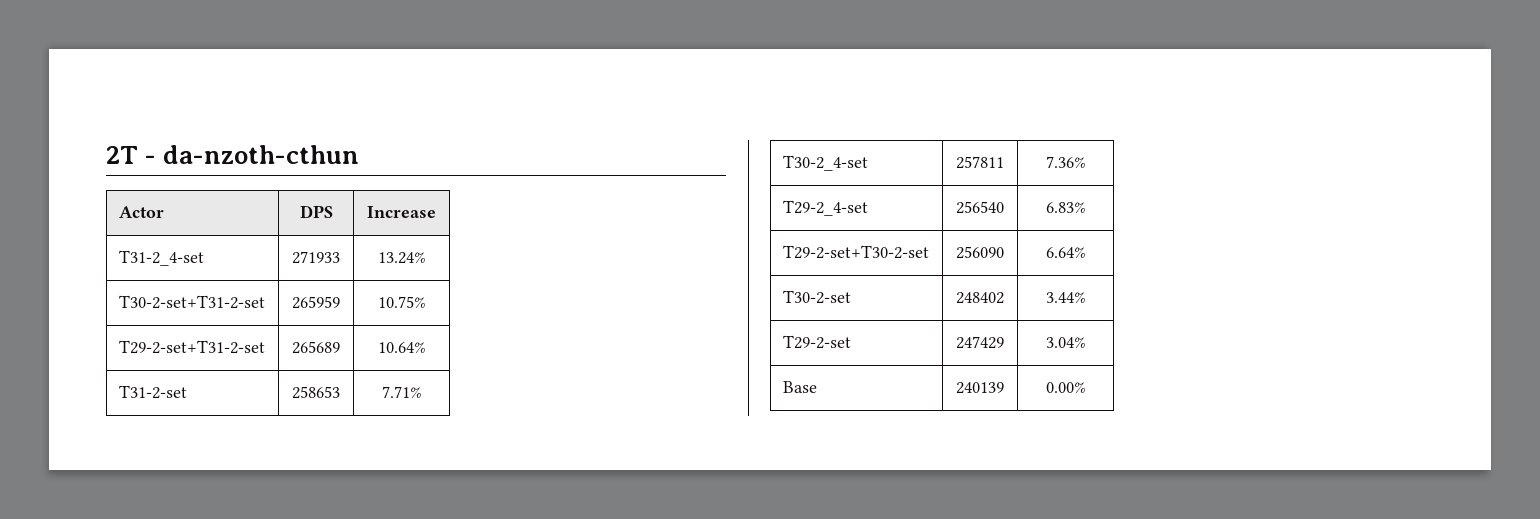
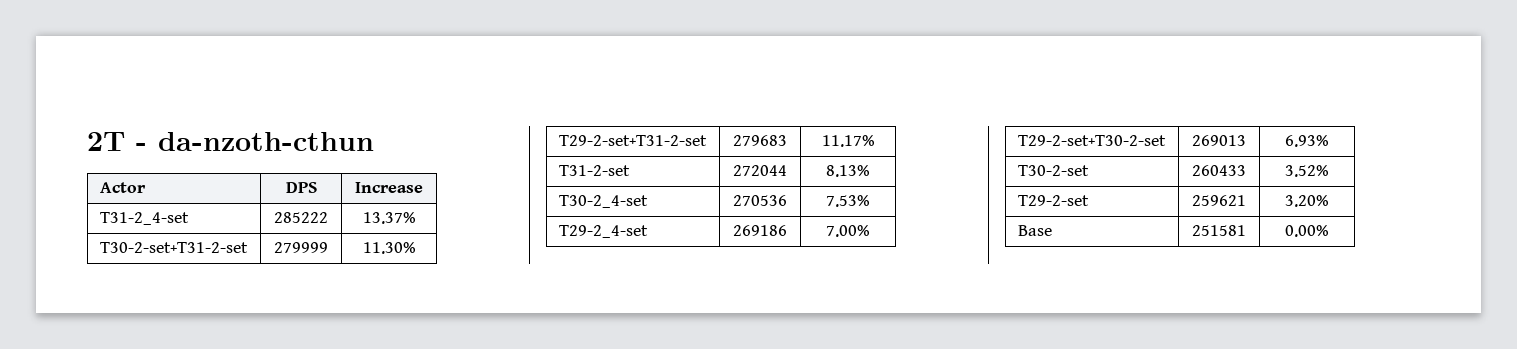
[292,251,340,264] [378,252,425,264] 271933 | 13.24% -> [274,212,328,223] [362,212,416,224] 285222 | 13.37%
[292,296,340,309] [378,296,425,308] 265959 | 10.75% -> [274,242,328,253] [362,242,416,254] 279999 | 11.30%
[292,341,340,354] [378,342,425,353] 265689 | 10.64% -> [733,135,787,146] [821,135,875,147] 279683 | 11.17%
[292,386,340,399] [382,386,421,398] 258653 | 7.71% -> [733,165,787,176] [826,165,870,177] 272044 | 8.13%
[956,156,1004,169] [1046,156,1085,168] 257811 | 7.36% -> [733,195,787,206] [826,195,870,207] 270536 | 7.53%
[956,201,1004,214] [1046,202,1085,213] 256540 | 6.83% -> [733,225,787,236] [826,225,870,237] 269186 | 7.00%
[956,246,1004,259] [1046,247,1085,258] 256090 | 6.64% -> [1192,135,1246,146] [1285,135,1329,147] 269013 | 6.93%
[956,292,1004,304] [1046,292,1085,303] 248402 | 3.44% -> [1192,165,1246,176] [1285,165,1329,177] 260433 | 3.52%
[956,336,1004,349] [1046,337,1085,348] 247429 | 3.04% -> [1192,195,1246,206] [1285,195,1329,207] 259621 | 3.20%
[956,382,1004,394] 240139 -> [1192,225,1246,236] 251581

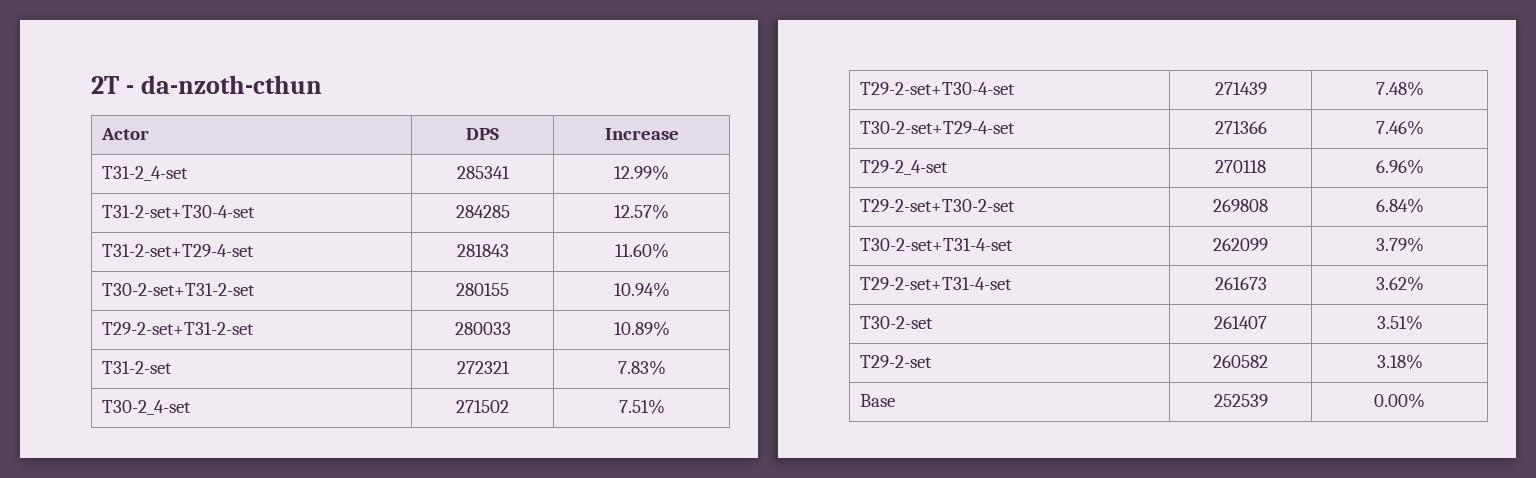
[274,212,328,223] [362,212,416,224] 285222 | 13.37% -> [456,166,510,179] [613,165,669,180] [101,205,255,218] [455,205,510,218] [613,204,669,219] [101,244,254,257] [456,244,509,257] [614,243,669,258] 285341 | 12.99% // T31-2-set+T30-4-set | 284285 | 12.57% // T31-2-set+T29-4-set | 281843 | 11.60%
[274,242,328,253] [362,242,416,254] 279999 | 11.30% -> [456,283,509,296] [613,282,670,297] 280155 | 10.94%
[733,135,787,146] [821,135,875,147] 279683 | 11.17% -> [454,322,511,335] [613,321,670,336] 280033 | 10.89%
[733,165,787,176] [826,165,870,177] 272044 | 8.13% -> [456,361,510,374] [617,360,666,375] 272321 | 7.83%
[733,195,787,206] [826,195,870,207] 270536 | 7.53% -> [456,400,509,413] [618,399,665,414] [859,82,1015,95] [1214,82,1267,95] [1375,81,1424,96] [859,121,1015,134] [1214,121,1267,134] [1375,120,1424,135] 271502 | 7.51% // T29-2-set+T30-4-set | 271439 | 7.48% // T30-2-set+T29-4-set | 271366 | 7.46%
[733,225,787,236] [826,225,870,237] 269186 | 7.00% -> [1215,160,1266,173] [1375,159,1424,174] 270118 | 6.96%
[1192,135,1246,146] [1285,135,1329,147] 269013 | 6.93% -> [1213,199,1268,212] [1375,198,1424,213] [859,238,1013,251] [1213,238,1268,251] [1375,237,1424,252] [859,277,1012,290] [1214,277,1267,290] [1375,276,1424,291] 269808 | 6.84% // T30-2-set+T31-4-set | 262099 | 3.79% // T29-2-set+T31-4-set | 261673 | 3.62%
[1192,165,1246,176] [1285,165,1329,177] 260433 | 3.52% -> [1214,316,1267,329] [1376,315,1423,330] 261407 | 3.51%
[1192,195,1246,206] [1285,195,1329,207] 259621 | 3.20% -> [1213,355,1268,368] [1376,354,1423,369] 260582 | 3.18%
[1192,225,1246,236] 251581 -> [1213,394,1268,407] 252539

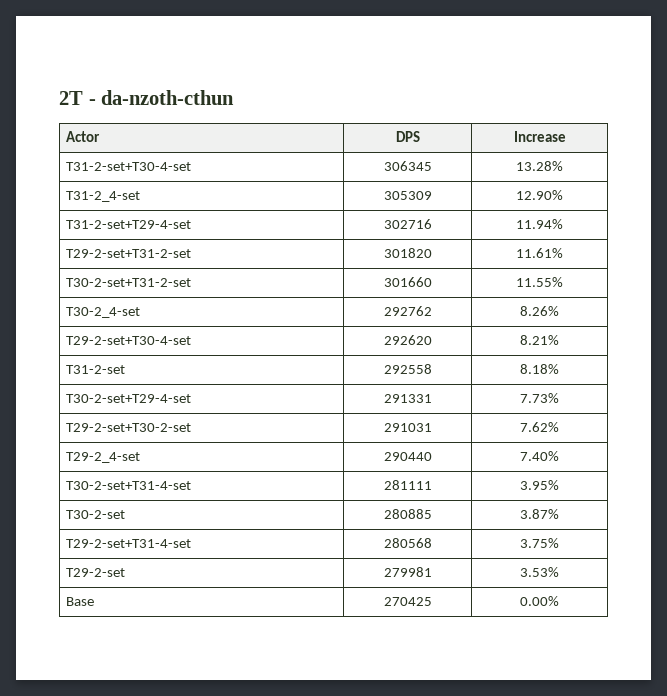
[101,166,188,181] [456,166,510,179] [613,165,669,180] [101,205,255,218] [455,205,510,218] [613,204,669,219] [101,244,254,257] [456,244,509,257] [614,243,669,258] [101,283,255,296] [456,283,509,296] [613,282,670,297] [101,322,254,335] [454,322,511,335] [613,321,670,336] [101,361,172,374] [456,361,510,374] [617,360,666,375] [101,400,191,415] [456,400,509,413] [618,399,665,414] [859,82,1015,95] [1214,82,1267,95] [1375,81,1424,96] [859,121,1015,134] [1214,121,1267,134] [1375,120,1424,135] [859,160,948,175] [1215,160,1266,173] [1375,159,1424,174] [859,199,1015,212] [1213,199,1268,212] [1375,198,1424,213] [859,238,1013,251] [1213,238,1268,251] [1375,237,1424,252] [859,277,1012,290] [1214,277,1267,290] [1375,276,1424,291] [859,316,933,329] [1214,316,1267,329] [1376,315,1423,330] T31-2_4-set | 285341 | 12.99% // T31-2-set+T30-4-set | 284285 | 12.57% // T31-2-set+T29-4-set | 281843 | 11.60% // T30-2-set+T31-2-set | 280155 | 10.94% // T29-2-set+T31-2-set | 280033 | 10.89% // T31-2-set | 272321 | 7.83% // T30-2_4-set | 271502 | 7.51% // T29-2-set+T30-4-set | 271439 | 7.48% // T30-2-set+T29-4-set | 271366 | 7.46% // T29-2_4-set | 270118 | 6.96% // T29-2-set+T30-2-set | 269808 | 6.84% // T30-2-set+T31-4-set | 262099 | 3.79% // T29-2-set+T31-4-set | 261673 | 3.62% // T30-2-set | 261407 | 3.51% -> [65,162,191,171] [383,161,432,171] [516,161,563,171] [65,191,140,202] [383,191,432,200] [516,190,563,200] [65,220,191,229] [383,219,432,229] [516,219,563,229] [65,249,191,258] [383,248,432,258] [516,248,563,258] [65,278,191,287] [383,277,432,287] [516,277,563,287] [65,307,140,318] [383,306,432,316] [520,306,559,316] [65,336,191,345] [383,335,432,345] [520,335,559,345] [65,365,125,374] [383,364,432,374] [520,364,559,374] [65,394,191,403] [383,394,432,403] [520,393,559,403] [65,423,191,432] [383,423,432,432] [520,422,559,432] [65,452,140,463] [383,452,432,461] [520,451,559,461] [65,481,191,490] [383,480,432,490] [520,480,559,490] [65,510,125,519] [383,509,432,519] [520,509,559,519] [65,539,191,548] [383,538,432,548] [520,538,559,548] T31-2-set+T30-4-set | 306345 | 13.28% // T31-2_4-set | 305309 | 12.90% // T31-2-set+T29-4-set | 302716 | 11.94% // T29-2-set+T31-2-set | 301820 | 11.61% // T30-2-set+T31-2-set | 301660 | 11.55% // T30-2_4-set | 292762 | 8.26% // T29-2-set+T30-4-set | 292620 | 8.21% // T31-2-set | 292558 | 8.18% // T30-2-set+T29-4-set | 291331 | 7.73% // T29-2-set+T30-2-set | 291031 | 7.62% // T29-2_4-set | 290440 | 7.40% // T30-2-set+T31-4-set | 281111 | 3.95% // T30-2-set | 280885 | 3.87% // T29-2-set+T31-4-set | 280568 | 3.75%
[1213,355,1268,368] [1376,354,1423,369] 260582 | 3.18% -> [383,567,432,577] [520,567,559,577] 279981 | 3.53%
[1213,394,1268,407] 252539 -> [383,597,432,606] 270425

